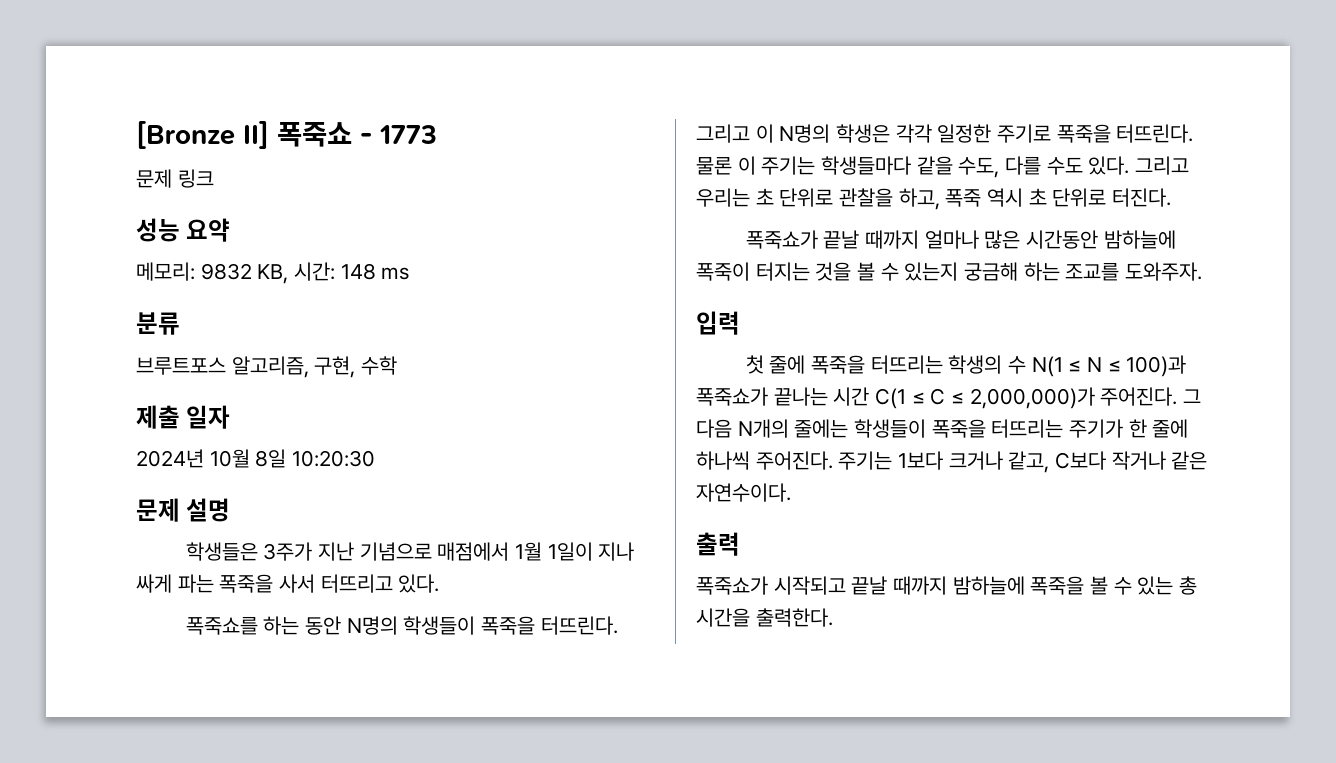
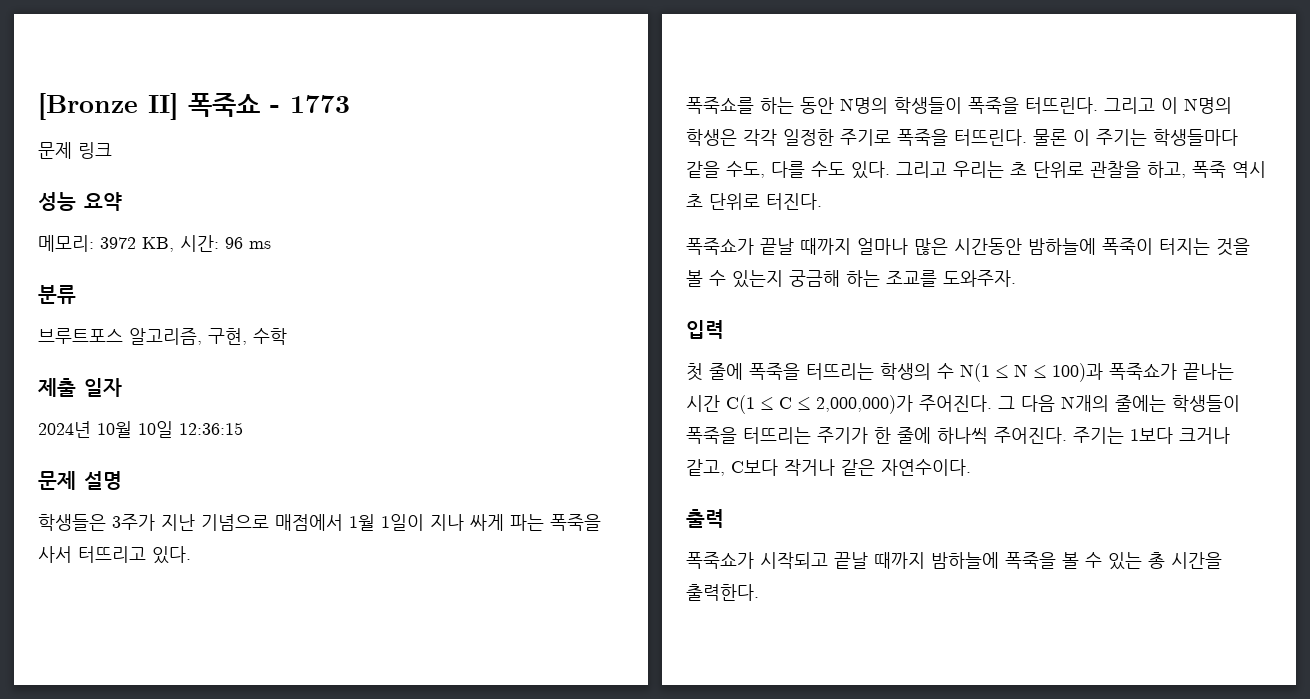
[200,263,252,280] 9832 -> [100,237,136,249] 3972
[340,263,376,280] 148 -> [225,237,243,249] 96
[255,449,376,468] 8일 10:20:30 -> [138,421,243,438] 10일 12:36:15

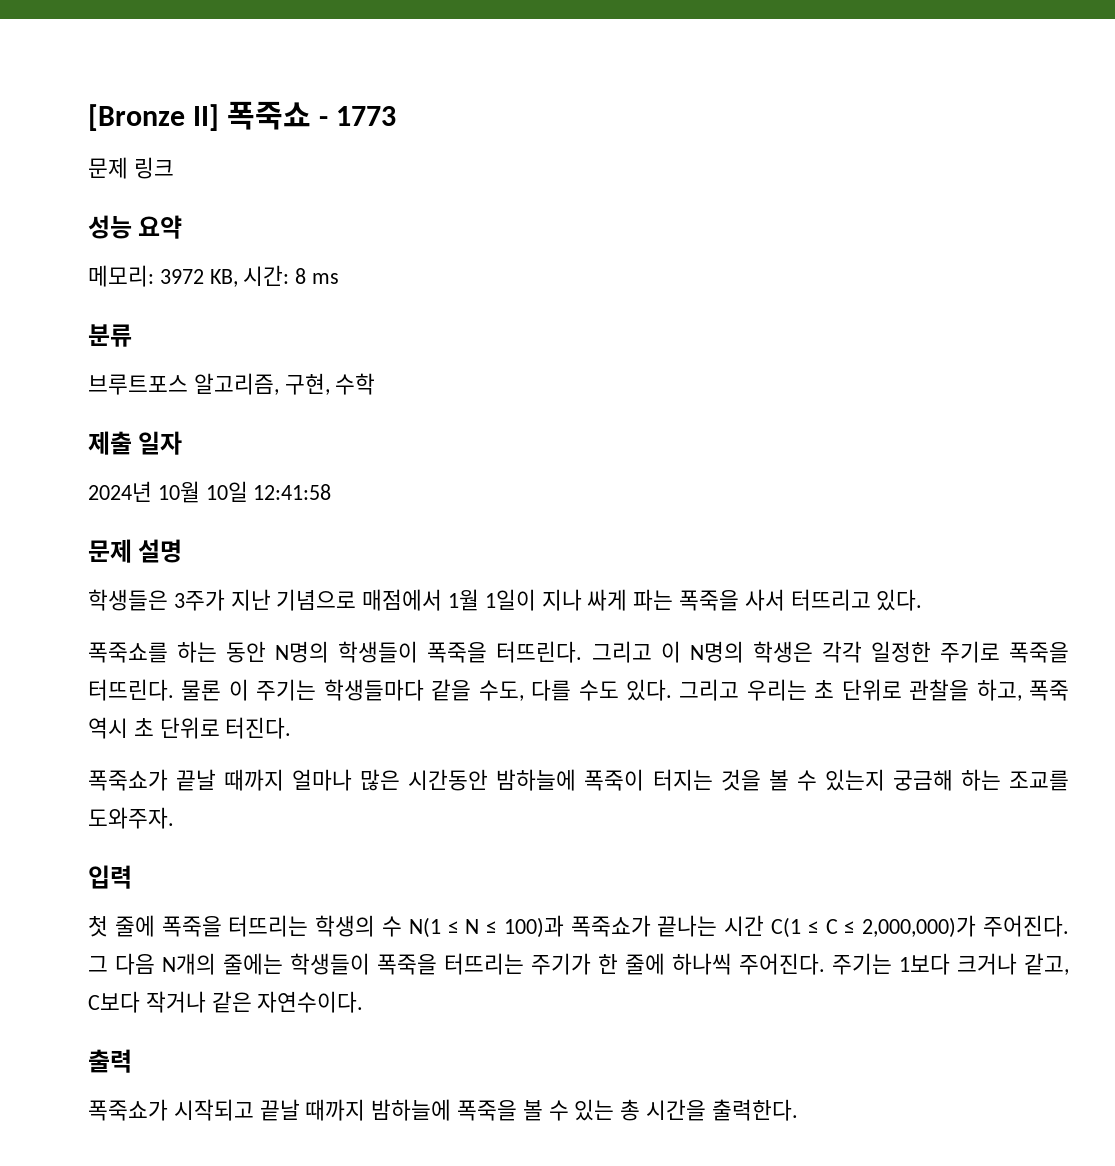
[225,237,243,249] 96 -> [295,268,307,284] 8
[179,422,243,435] 12:36:15 -> [253,484,332,500] 12:41:58

